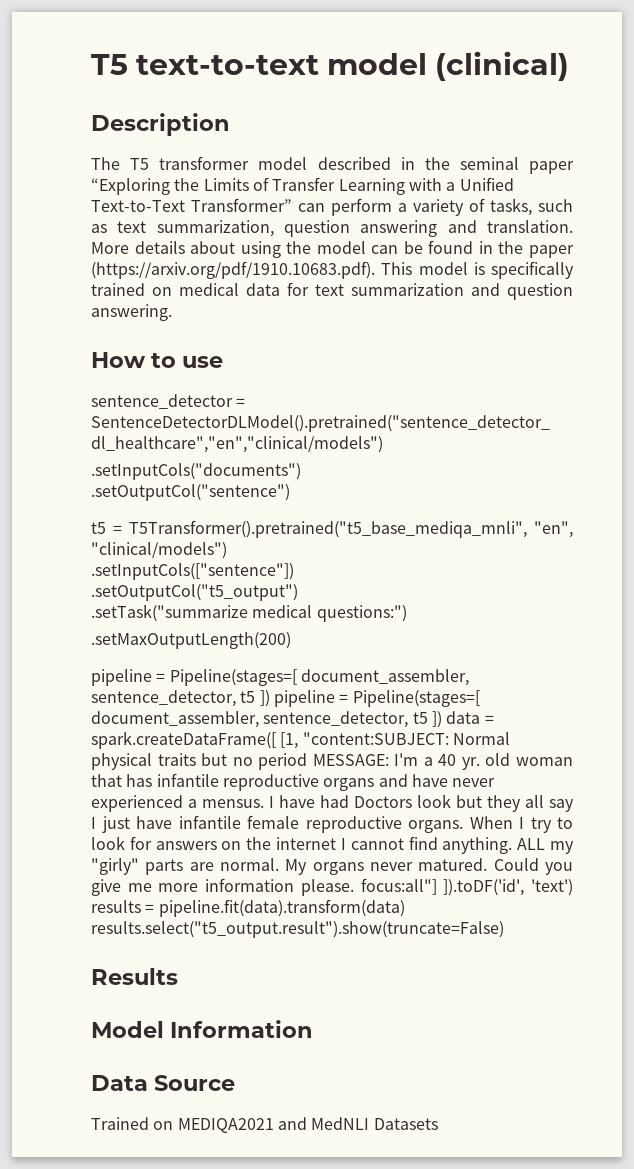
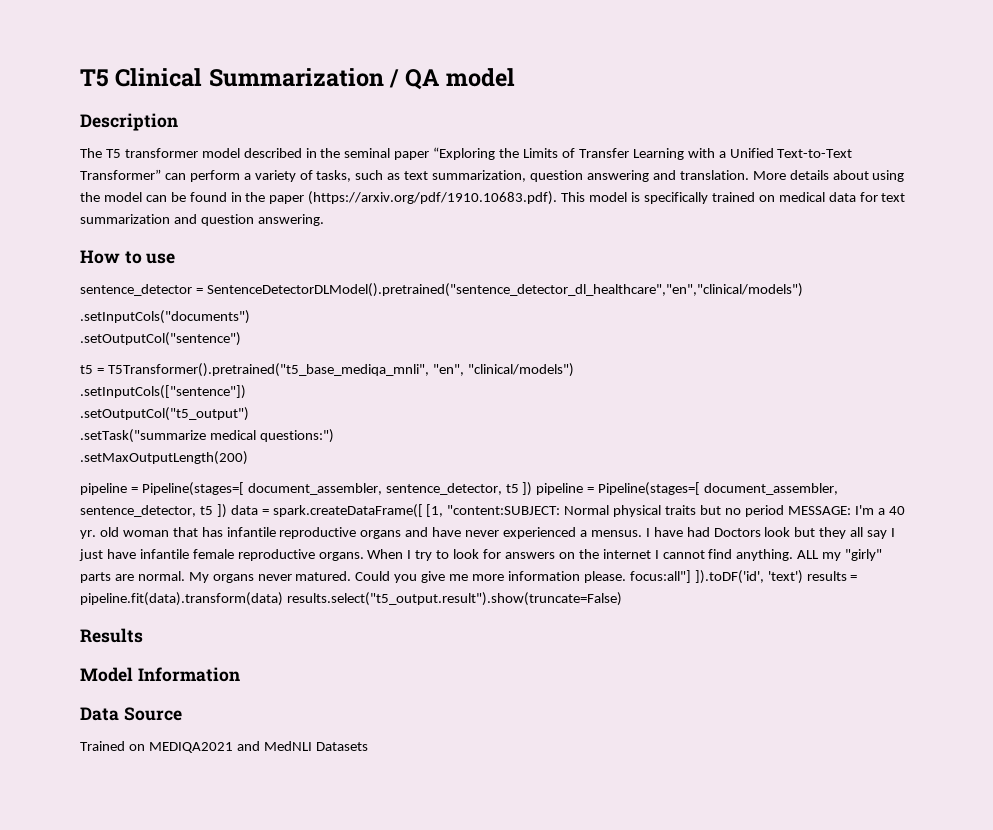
[91,51,570,81] T5 text-to-text model (clinical) -> [80,68,515,90] T5 Clinical Summarization / QA model

